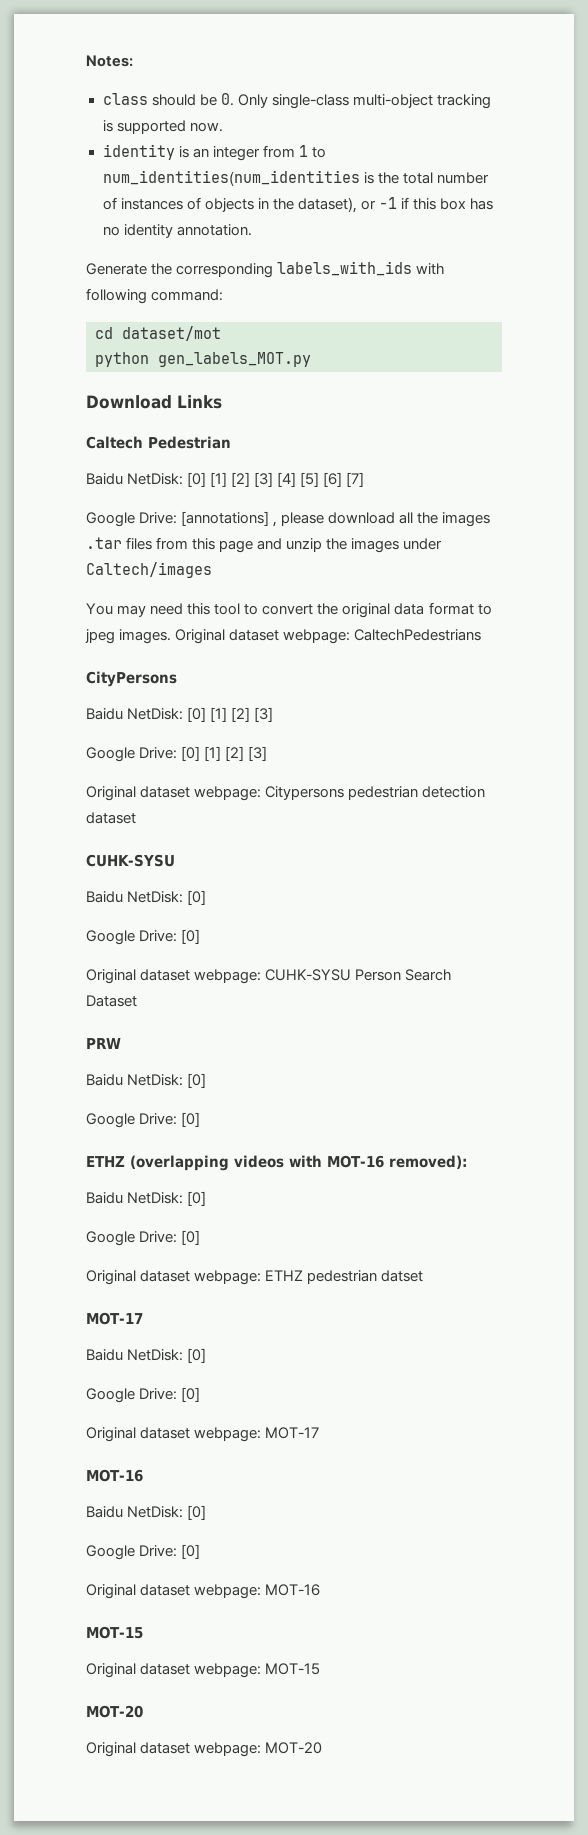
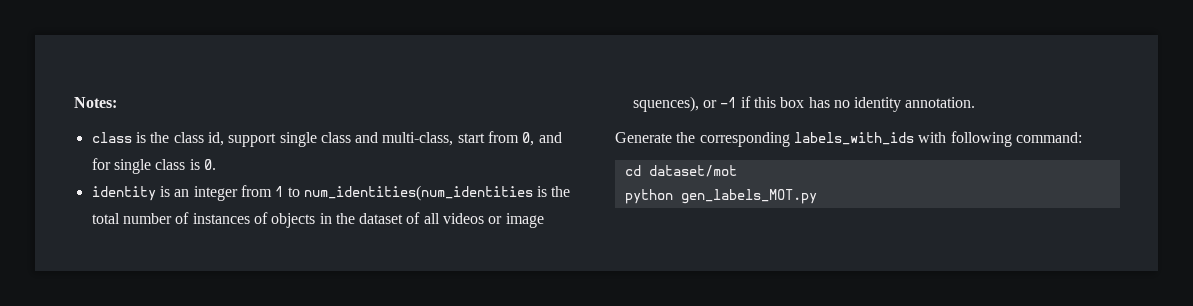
[151,93,491,109] [102,120,223,134] should be 0. Only single-class multi-object tracking is supported now. -> [135,131,562,147] [91,158,216,174] is the class id, support single class and multi-class, start from 0, and for single class is 0.
[297,197,357,213] dataset), -> [359,212,544,228] [632,96,699,112] dataset of all videos or image squences),
[86,395,222,409] [86,436,231,449] [86,472,365,487] [86,511,491,527] [86,537,443,553] [86,562,212,578] [86,602,492,618] [85,629,482,644] [86,671,177,687] [86,707,274,722] [86,746,268,762] [86,786,486,801] [86,812,136,824] [86,854,175,867] [86,890,207,905] [86,929,201,945] [86,969,452,984] [86,995,137,1007] [86,1038,121,1049] [86,1073,207,1088] [86,1112,201,1128] [86,1155,467,1171] [86,1191,207,1206] [86,1230,201,1246] [86,1270,424,1285] [86,1312,143,1325] [86,1348,207,1363] [86,1387,201,1403] [86,1427,320,1442] [86,1469,143,1482] [86,1505,207,1520] [86,1544,201,1560] [86,1584,321,1599] [86,1626,143,1639] [86,1663,321,1678] [86,1705,143,1718] [86,1742,323,1757] // Download Links // Caltech Pedestrian // Baidu NetDisk: [0] [1] [2] [3] [4] [5] [6] [7] // Google Drive: [annotations] , please download all the images .tar files from this page and unzip the images under Caltech/images // You may need this tool to convert the original data format to jpeg images. Original dataset webpage: CaltechPedestrians // CityPersons // Baidu NetDisk: [0] [1] [2] [3] // Google Drive: [0] [1] [2] [3] // Original dataset webpage: Citypersons pedestrian detection dataset // CUHK-SYSU // Baidu NetDisk: [0] // Google Drive: [0] // Original dataset webpage: CUHK-SYSU Person Search Dataset // PRW // Baidu NetDisk: [0] // Google Drive: [0] // ETHZ (overlapping videos with MOT-16 removed): // Baidu NetDisk: [0] // Google Drive: [0] // Original dataset webpage: ETHZ pedestrian datset // MOT-17 // Baidu NetDisk: [0] // Google Drive: [0] // Original dataset webpage: MOT-17 // MOT-16 // Baidu NetDisk: [0] // Google Drive: [0] // Original dataset webpage: MOT-16 // MOT-15 // Original dataset webpage: MOT-15 // MOT-20 // Original dataset webpage: MOT-20 -> (817, 196) none

